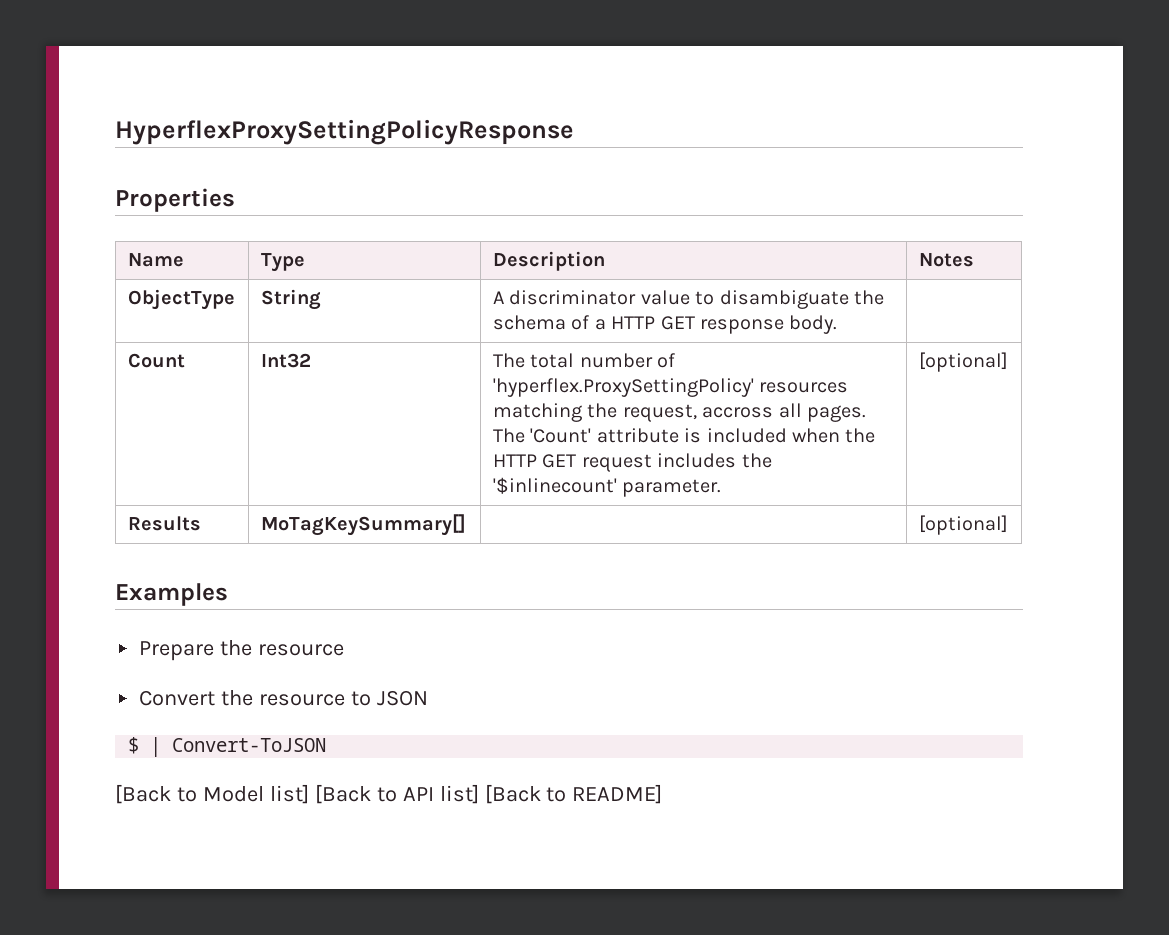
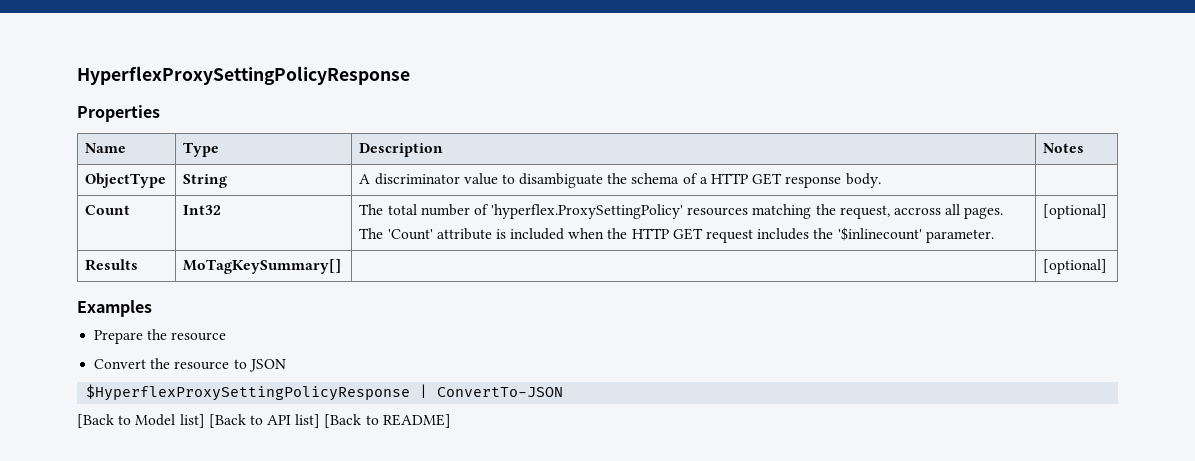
[128,737,327,757] $ | Convert-ToJSON -> [86,384,564,401] $HyperflexProxySettingPolicyResponse | ConvertTo-JSON

